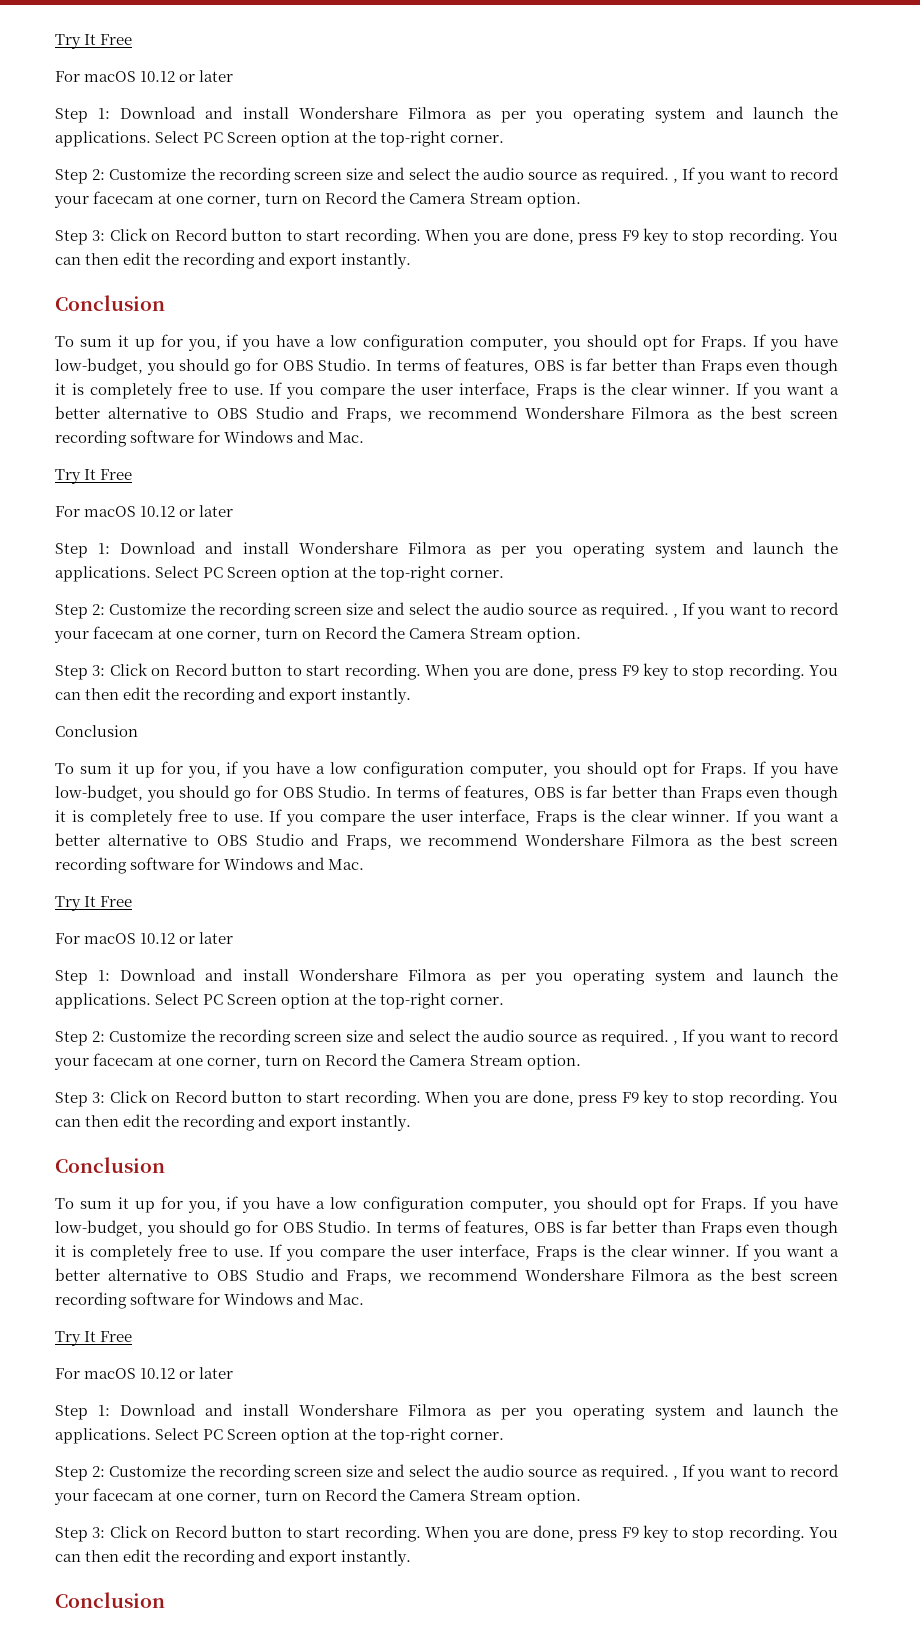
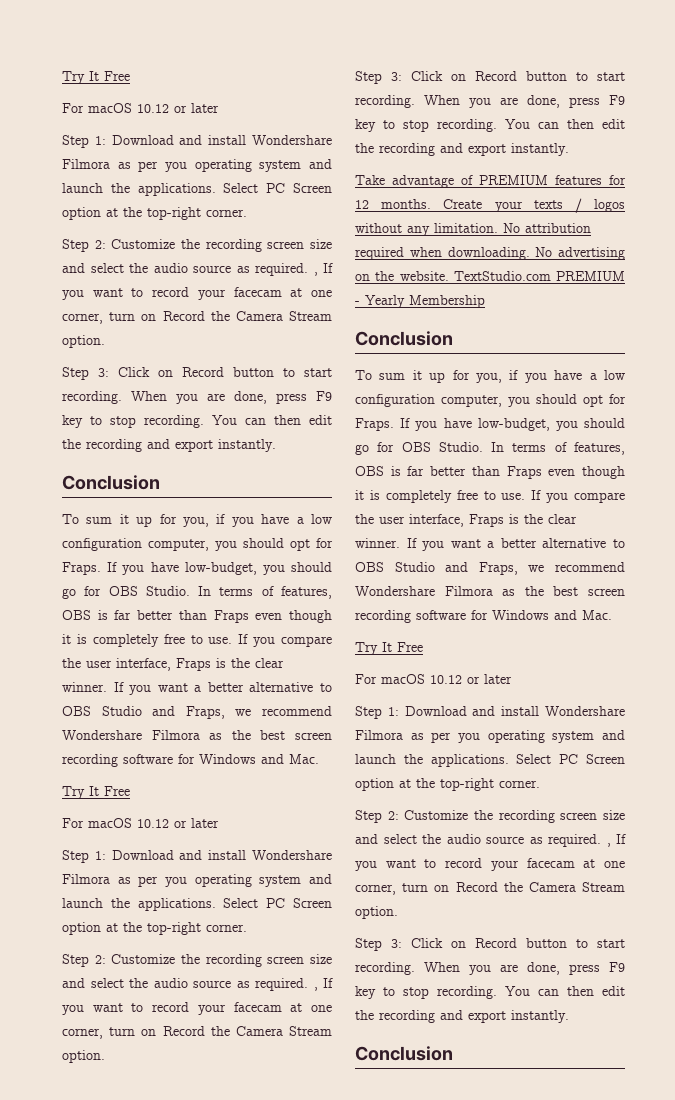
[55,725,138,737] [55,761,838,778] [55,785,838,802] [55,809,839,826] [55,833,838,850] [55,857,365,874] [55,896,133,911] [55,932,234,944] [55,968,838,985] [55,993,505,1009] [55,1029,840,1046] [54,1053,581,1070] [55,1090,839,1107] [55,1114,412,1131] Conclusion // To sum it up for you, if you have a low configuration computer, you should opt for Fraps. If you have low-budget, you should go for OBS Studio. In terms of features, OBS is far better than Fraps even though it is completely free to use. If you compare the user interface, Fraps is the clear winner. If you want a better alternative to OBS Studio and Fraps, we recommend Wondershare Filmora as the best screen recording software for Windows and Mac. // Try It Free // For macOS 10.12 or later // Step 1: Download and install Wondershare Filmora as per you operating system and launch the applications. Select PC Screen option at the top-right corner. // Step 2: Customize the recording screen size and select the audio source as required. , If you want to record your facecam at one corner, turn on Record the Camera Stream option. // Step 3: Click on Record button to start recording. When you are done, press F9 key to stop recording. You can then edit the recording and export instantly. -> [355,175,626,188] [355,198,625,213] [355,223,591,236] [355,247,625,260] [355,271,625,281] [355,295,485,308] Take advantage of PREMIUM features for 12 months. Create your texts / logos without any limitation. No attribution required when downloading. No advertising on the website. TextStudio.com PREMIUM - Yearly Membership

